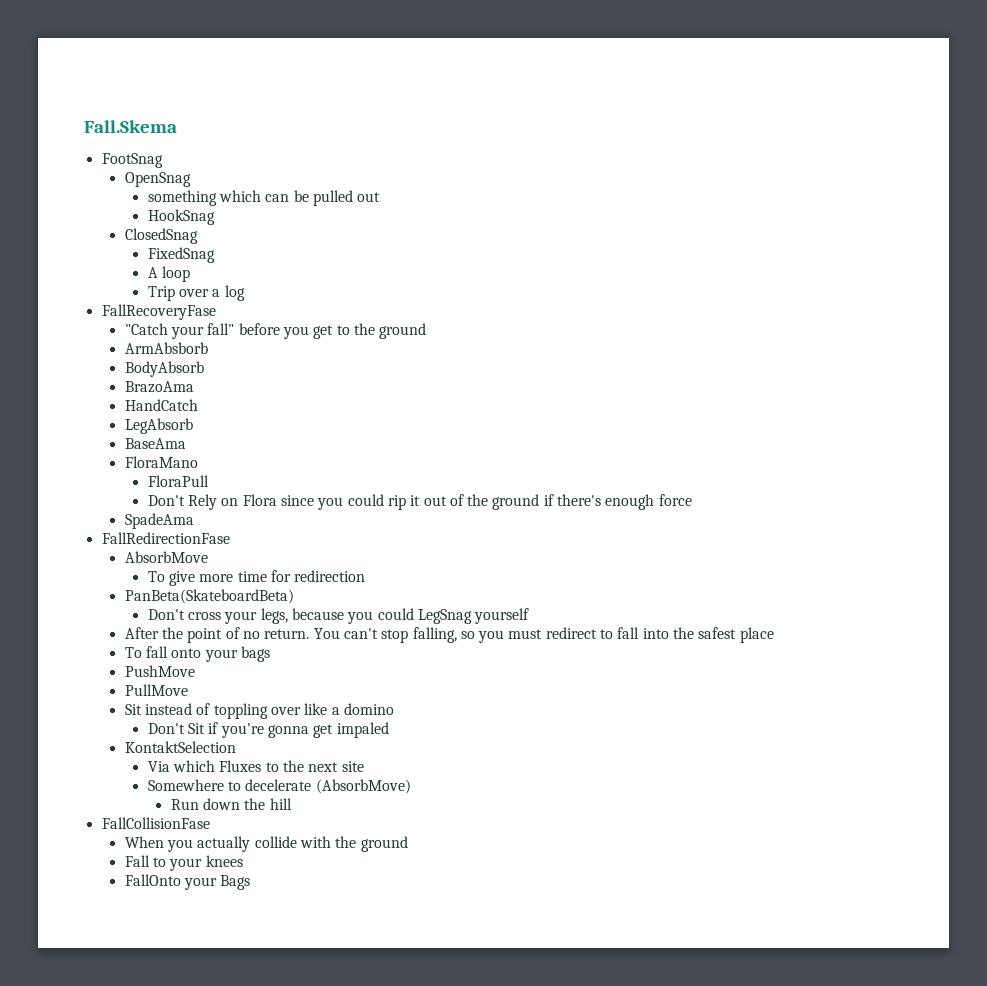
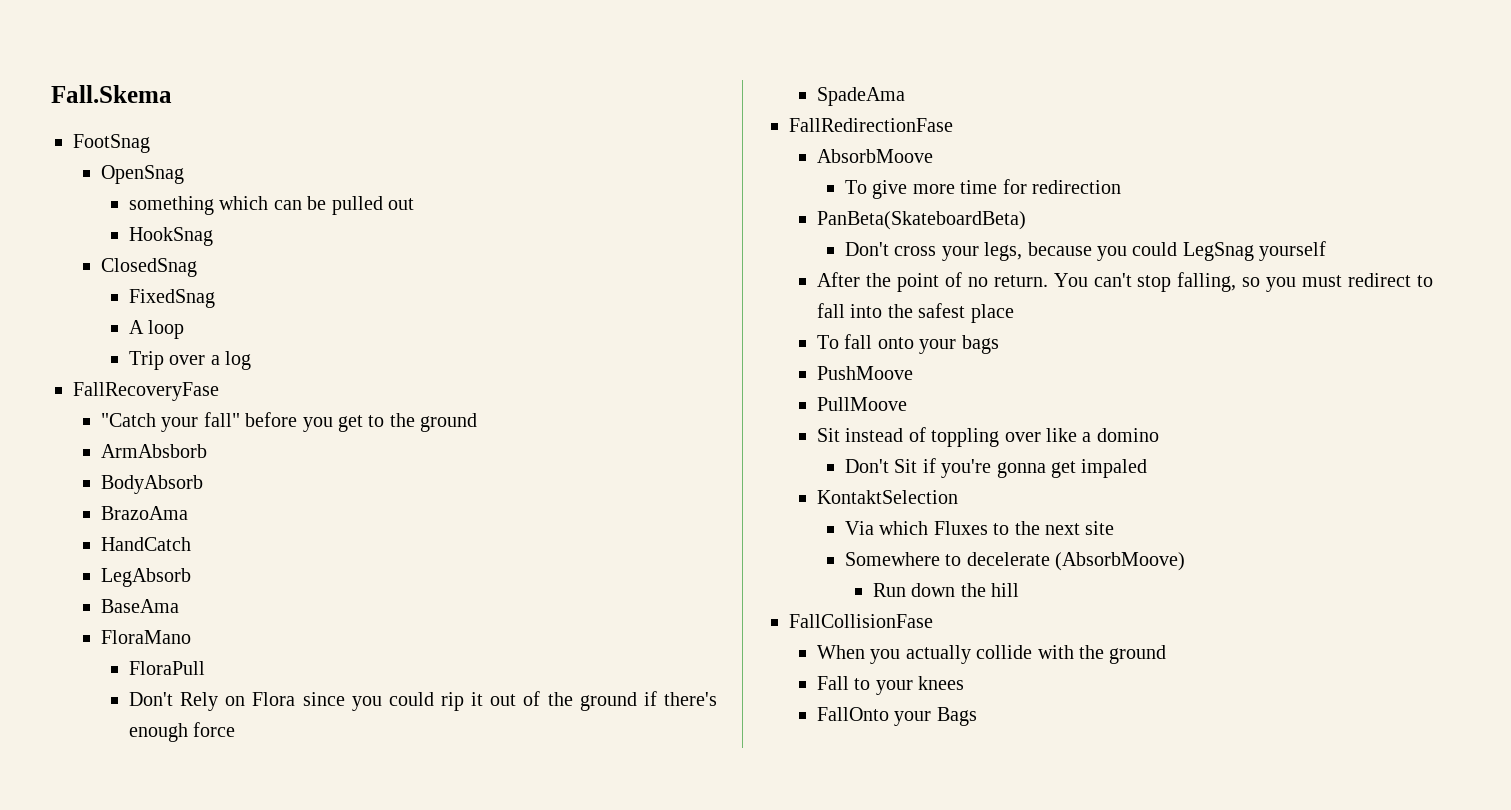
[124,551,208,563] AbsorbMove -> [817,149,934,163] AbsorbMoove
[124,665,195,677] [124,684,188,696] PushMove // PullMove -> [817,366,914,380] [817,397,908,411] PushMoove // PullMoove
[315,779,411,794] (AbsorbMove) -> [1055,552,1186,571] (AbsorbMoove)

